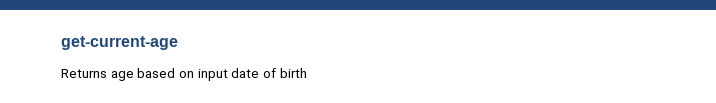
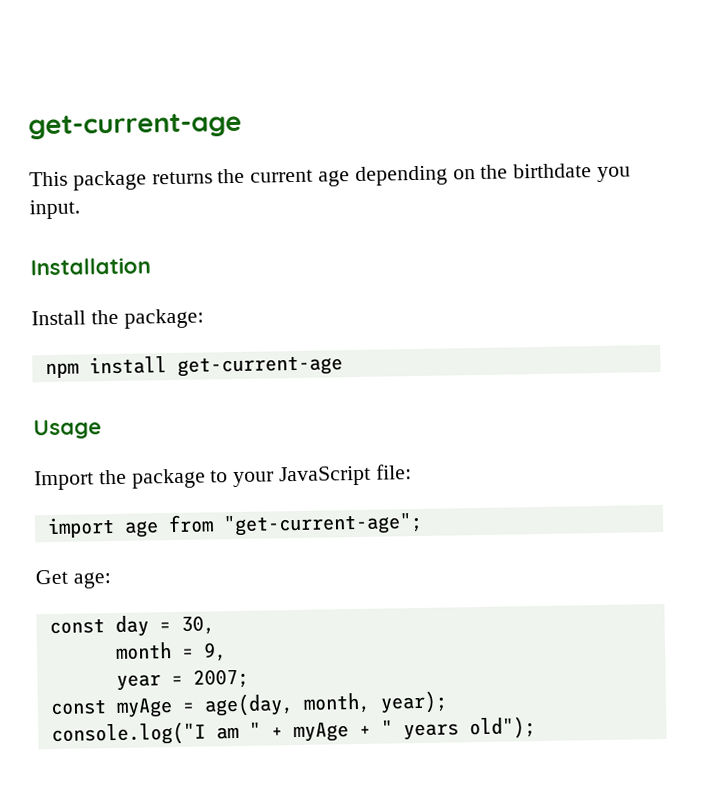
[61,36,178,50] [61,68,307,81] get-current-age // Returns age based on input date of birth -> [28,112,242,140] [29,163,632,191] [29,199,80,220] [30,257,151,276] [31,308,204,329] [44,355,343,379] [33,419,102,440] [34,464,412,491] [46,511,423,539] [35,569,112,589] [48,615,215,637] [114,642,227,662] [115,668,249,691] [49,690,448,718] [50,716,536,747] get-current-age // This package returns the current age depending on the birthdate you input. // Installation // Install the package: // npm install get-current-age // Usage // Import the package to your JavaScript file: // import age from "get-current-age"; // Get age: // const day = 30, // month = 9, // year = 2007; // const myAge = age(day, month, year); // console.log("I am " + myAge + " years old");

